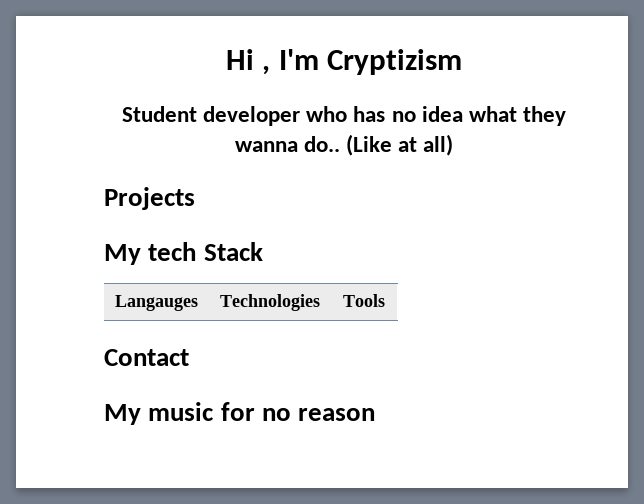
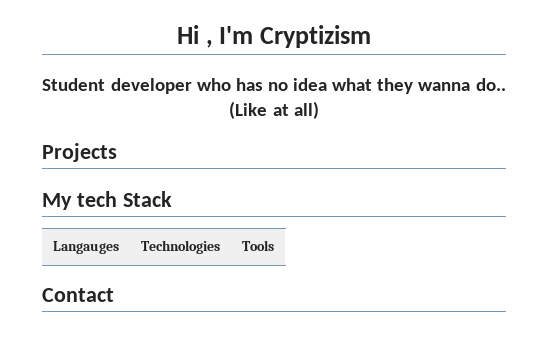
[104,402,376,425] // My music for no reason -> (114, 295) none

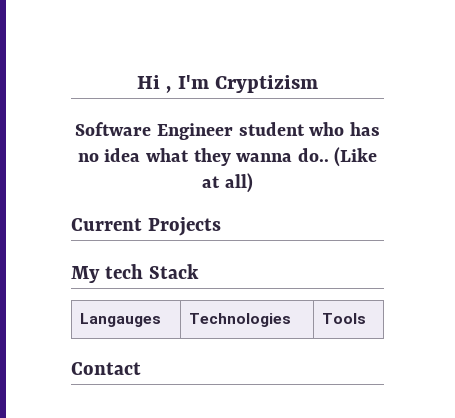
[42,78,192,94] Student developer -> [75,122,305,140] Software Engineer student
(319, 110) none -> [71,218,142,231] Current

